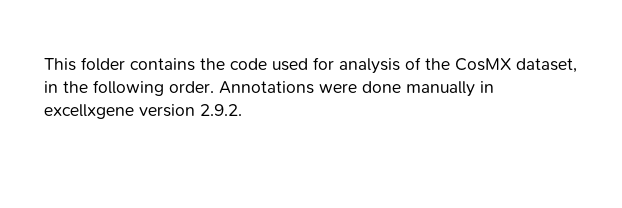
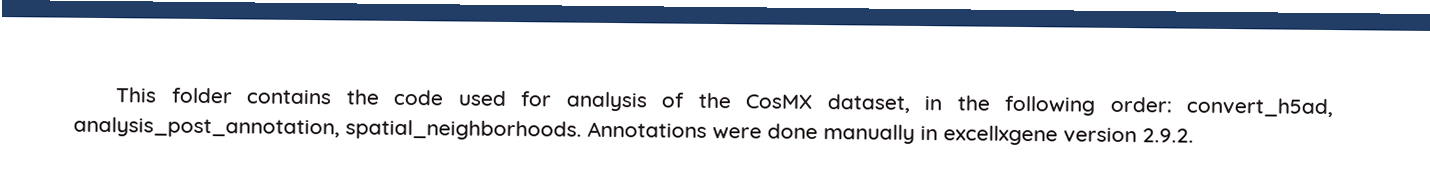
[169,81,214,93] order. -> [1109,96,1333,118] [73,116,582,141] order: convert_h5ad, analysis_post_annotation, spatial_neighborhoods.

